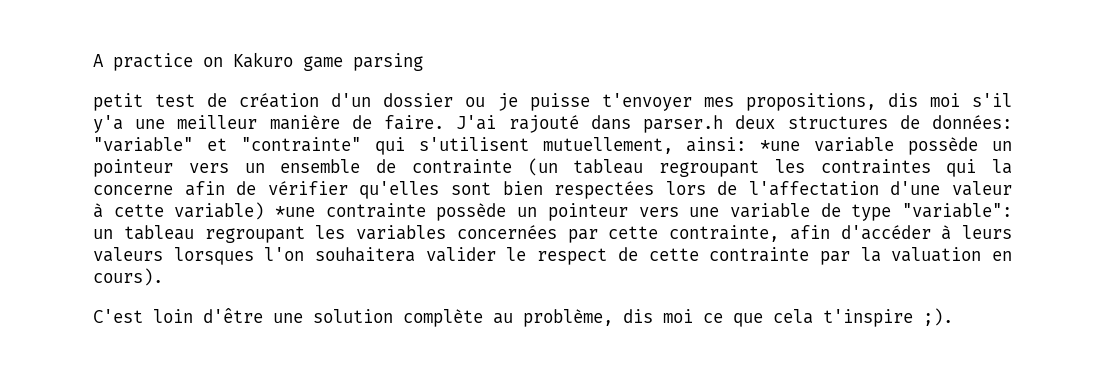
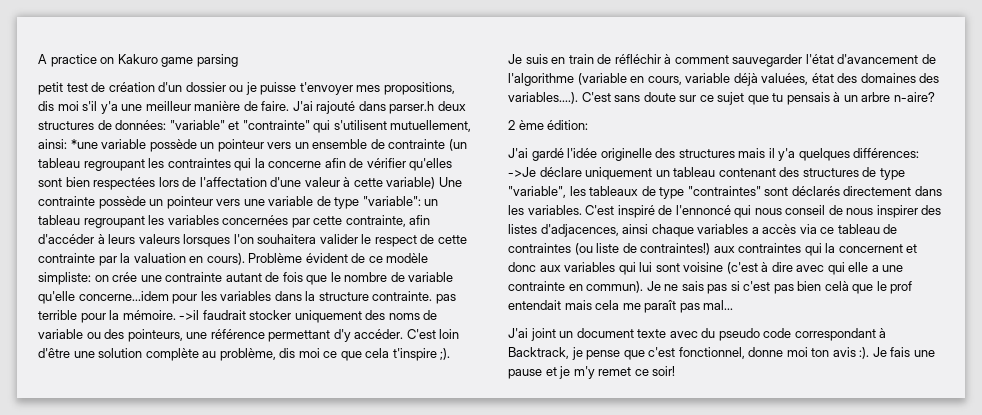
[275,206,316,217] *une -> [438,177,462,187] Une
(163, 277) // -> [248,253,429,263] [38,272,454,285] [38,291,456,304] [38,310,438,323] [38,329,404,342] Problème évident de ce modèle simpliste: on crée une contrainte autant de fois que le nombre de variable qu'elle concerne...idem pour les variables dans la structure contrainte. pas terrible pour la mémoire. ->il faudrait stocker uniquement des noms de variable ou des pointeurs, une référence permettant d'y accéder.
(953, 317) none -> [508,54,936,67] [508,73,940,86] [508,92,935,105] [508,120,589,130] [508,148,920,161] [508,167,905,180] [508,186,942,199] [508,205,942,218] [508,224,898,237] [508,243,918,256] [508,262,904,275] [508,281,913,294] [508,300,734,313] [508,328,887,341] [508,347,935,360] [508,366,676,379] // Je suis en train de réfléchir à comment sauvegarder l'état d'avancement de l'algorithme (variable en cours, variable déjà valuées, état des domaines des variables....). C'est sans doute sur ce sujet que tu pensais à un arbre n-aire? // 2 ème édition: // J'ai gardé l'idée originelle des structures mais il y'a quelques différences: ->Je déclare uniquement un tableau contenant des structures de type "variable", les tableaux de type "contraintes" sont déclarés directement dans les variables. C'est inspiré de l'ennoncé qui nous conseil de nous inspirer des listes d'adjacences, ainsi chaque variables a accès via ce tableau de contraintes (ou liste de contraintes!) aux contraintes qui la concernent et donc aux variables qui lui sont voisine (c'est à dire avec qui elle a une contrainte en commun). Je ne sais pas si c'est pas bien celà que le prof entendait mais cela me paraît pas mal... // J'ai joint un document texte avec du pseudo code correspondant à Backtrack, je pense que c'est fonctionnel, donne moi ton avis :). Je fais une pause et je m'y remet ce soir!

